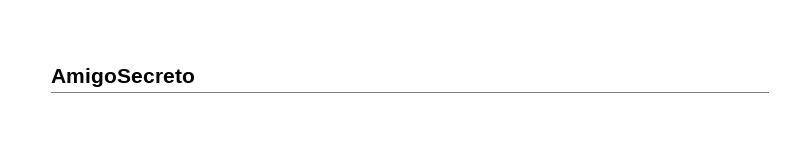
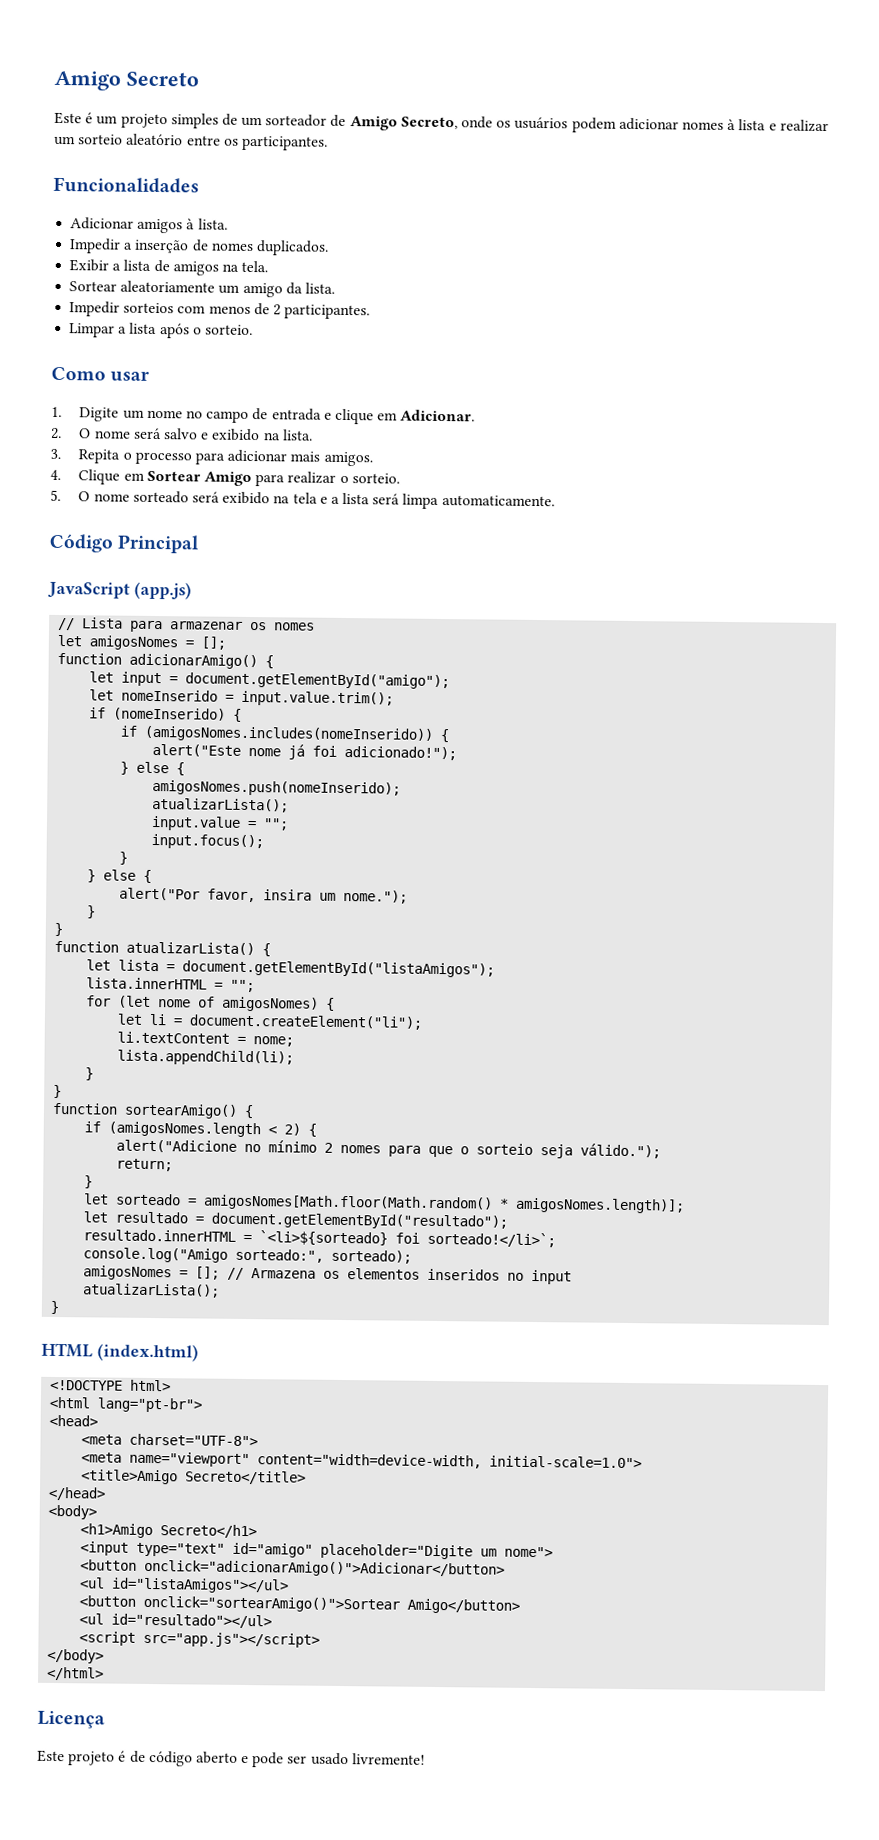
[51,68,195,87] AmigoSecreto -> [54,70,199,91] [54,111,829,133] [54,133,328,151] [53,176,199,194] [70,217,228,234] [69,238,329,256] [69,259,269,276] [69,280,335,298] [69,301,371,320] [69,322,253,339] [51,366,151,382] [51,406,476,425] [51,427,313,442] [50,448,373,467] [50,469,400,487] [50,489,555,509] [49,533,201,554] [47,581,192,600] [58,617,316,633] [57,634,227,651] [57,652,275,670] [89,671,451,690] [89,689,395,707] [89,707,243,722] [120,725,450,743] [152,743,458,761] [120,761,186,776] [152,779,402,797] [152,797,290,813] [151,815,290,831] [151,833,265,850] [119,851,129,865] [87,869,153,883] [119,887,409,904] [86,905,97,919] [54,922,64,937] [54,940,272,957] [86,959,496,978] [86,977,256,993] [86,995,336,1012] [117,1013,423,1030] [117,1031,295,1047] [117,1049,295,1066] [85,1067,95,1081] [53,1084,63,1099] [52,1102,255,1119] [84,1121,318,1138] [116,1139,662,1159] [116,1158,174,1172] [84,1175,94,1189] [84,1193,686,1214] [83,1211,509,1230] [83,1229,557,1248] [83,1247,413,1264] [83,1265,573,1285] [83,1283,221,1298] [50,1300,60,1315] [41,1342,199,1362] [50,1379,172,1392] [49,1396,203,1413] [49,1414,99,1427] [81,1433,259,1447] [81,1451,643,1469] [81,1469,307,1485] [48,1486,107,1501] [48,1504,98,1520] [80,1523,258,1539] [80,1541,554,1560] [80,1559,506,1578] [79,1577,290,1594] [79,1595,521,1614] [79,1613,273,1629] [79,1631,321,1648] [47,1648,105,1664] [47,1666,105,1681] [37,1710,105,1729] [37,1749,425,1768] Amigo Secreto // Este é um projeto simples de um sorteador de Amigo Secreto, onde os usuários podem adicionar nomes à lista e realizar um sorteio aleatório entre os participantes. // Funcionalidades // Adicionar amigos à lista. // Impedir a inserção de nomes duplicados. // Exibir a lista de amigos na tela. // Sortear aleatoriamente um amigo da lista. // Impedir sorteios com menos de 2 participantes. // Limpar a lista após o sorteio. // Como usar // 1. Digite um nome no campo de entrada e clique em Adicionar. // 2. O nome será salvo e exibido na lista. // 3. Repita o processo para adicionar mais amigos. // 4. Clique em Sortear Amigo para realizar o sorteio. // 5. O nome sorteado será exibido na tela e a lista será limpa automaticamente. // Código Principal // JavaScript (app.js) // // Lista para armazenar os nomes // let amigosNomes = []; // function adicionarAmigo() { // let input = document.getElementById("amigo"); // let nomeInserido = input.value.trim(); // if (nomeInserido) { // if (amigosNomes.includes(nomeInserido)) { // alert("Este nome já foi adicionado!"); // } else { // amigosNomes.push(nomeInserido); // atualizarLista(); // input.value = ""; // input.focus(); // } // } else { // alert("Por favor, insira um nome."); // } // } // function atualizarLista() { // let lista = document.getElementById("listaAmigos"); // lista.innerHTML = ""; // for (let nome of amigosNomes) { // let li = document.createElement("li"); // li.textContent = nome; // lista.appendChild(li); // } // } // function sortearAmigo() { // if (amigosNomes.length < 2) { // alert("Adicione no mínimo 2 nomes para que o sorteio seja válido."); // return; // } // let sorteado = amigosNomes[Math.floor(Math.random() * amigosNomes.length)]; // let resultado = document.getElementById("resultado"); // resultado.innerHTML = `<li>${sorteado} foi sorteado!</li>`; // console.log("Amigo sorteado:", sorteado); // amigosNomes = []; // Armazena os elementos inseridos no input // atualizarLista(); // } // HTML (index.html) // <!DOCTYPE html> // <html lang="pt-br"> // <head> // <meta charset="UTF-8"> // <meta name="viewport" content="width=device-width, initial-scale=1.0"> // <title>Amigo Secreto</title> // </head> // <body> // <h1>Amigo Secreto</h1> // <input type="text" id="amigo" placeholder="Digite um nome"> // <button onclick="adicionarAmigo()">Adicionar</button> // <ul id="listaAmigos"></ul> // <button onclick="sortearAmigo()">Sortear Amigo</button> // <ul id="resultado"></ul> // <script src="app.js"></script> // </body> // </html> // Licença // Este projeto é de código aberto e pode ser usado livremente!

